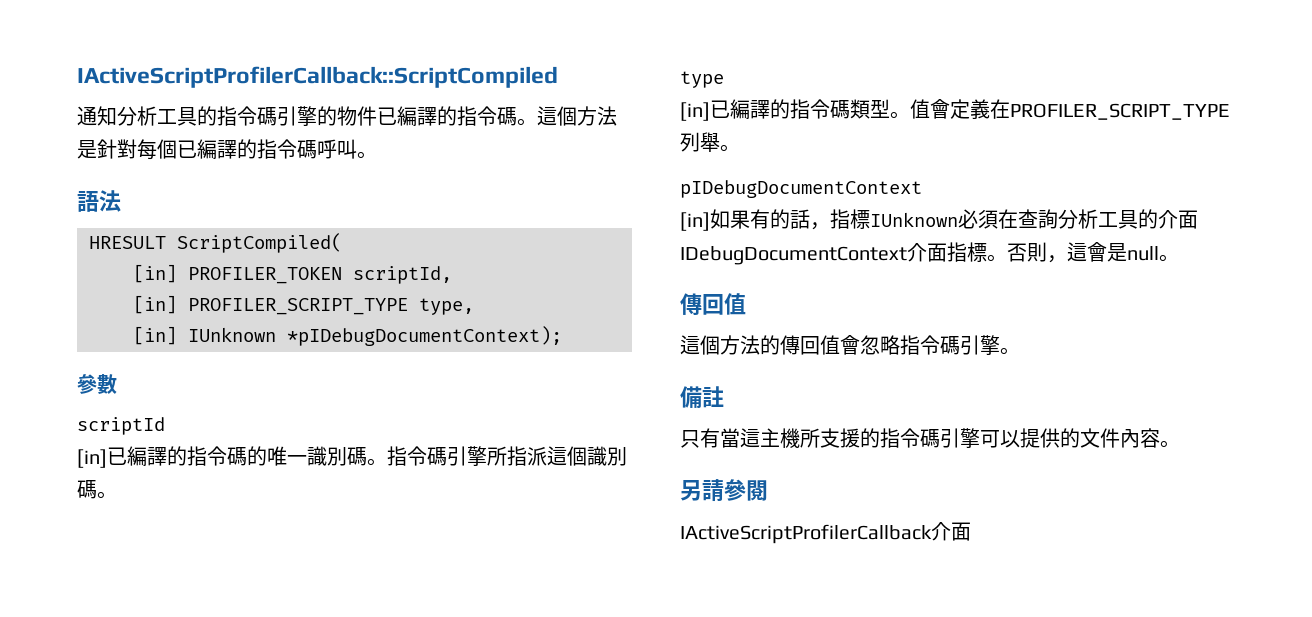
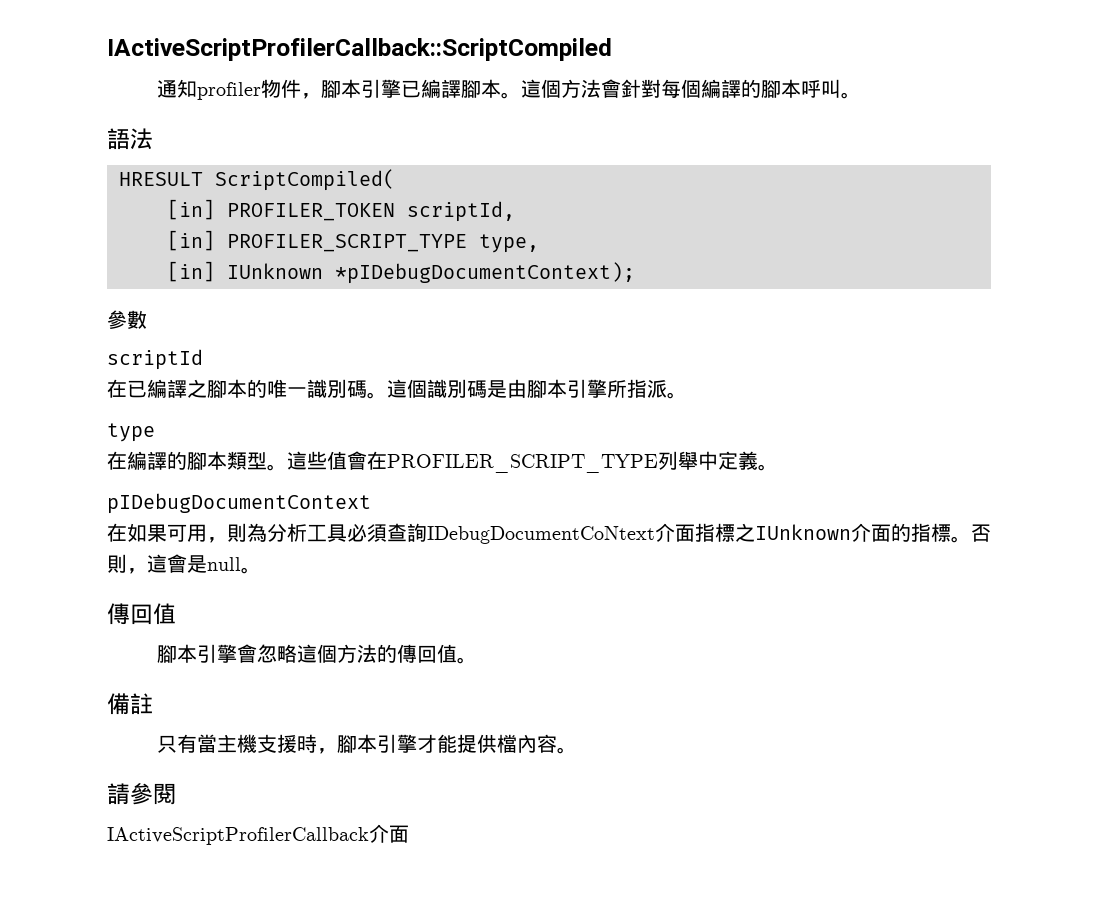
[117,106,517,126] 分析工具的指令碼引擎的物件已編譯的指令碼 -> [196,79,501,100] profiler物件，腳本引擎已編譯腳本
[77,140,97,159] 是 -> [600,79,621,98] 會
[177,139,317,159] 已編譯的指令碼 -> [700,79,801,98] 編譯的腳本
[77,446,627,468] [77,480,117,499] [680,71,724,88] [680,99,990,121] [in]已編譯的指令碼的唯一識別碼。指令碼引擎所指派這個識別碼。 // type // [in]已編譯的指令碼類型。值會定義 -> [107,379,687,399] [107,423,155,442] [107,451,367,471] 在已編譯之腳本的唯一識別碼。這個識別碼是由腳本引擎所指派。 // type // 在編譯的腳本類型。這些值會
(720, 142) none -> [698,451,758,470] 中定義
[680,209,1198,231] [680,243,947,265] [in]如果有的話，指標IUnknown必須在查詢分析工具的介面IDebugDocumentContext介面 -> [107,523,911,544] 在如果可用，則為分析工具必須查詢IDebugDocumentCoNtext介面指標之IUnknown介面的
(746, 304) none -> [156,644,297,663] 腳本引擎會忽略
[840,335,1000,355] 會忽略指令碼引擎 -> (457, 653) none
[740,428,1120,448] 這主機所支援的指令碼引擎可以提供的文件 -> [216,734,517,754] 主機支援時，腳本引擎才能提供檔
[680,480,702,501] 另 -> (577, 750) none

